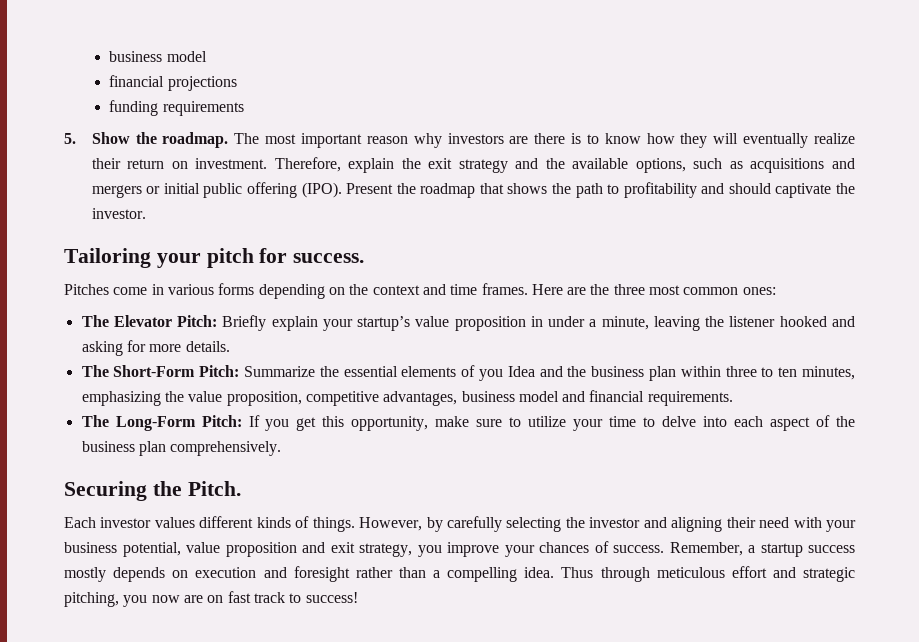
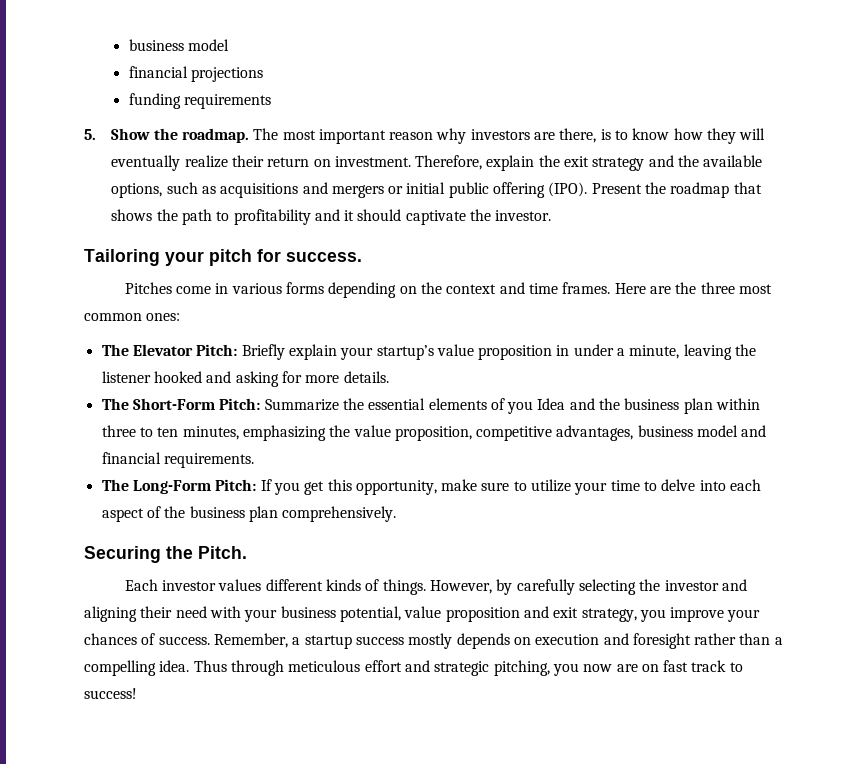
[534,133,566,144] there -> [559,128,597,143] there,
(725, 188) none -> [344,210,355,221] it

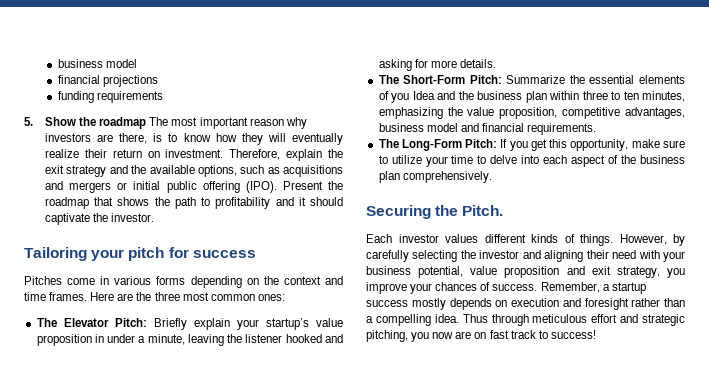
[181,128,249,143] roadmap. -> [99,117,147,129] roadmap
[286,252,362,262] success. -> [192,250,256,258] success

